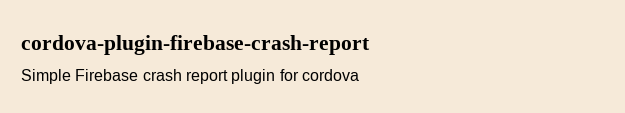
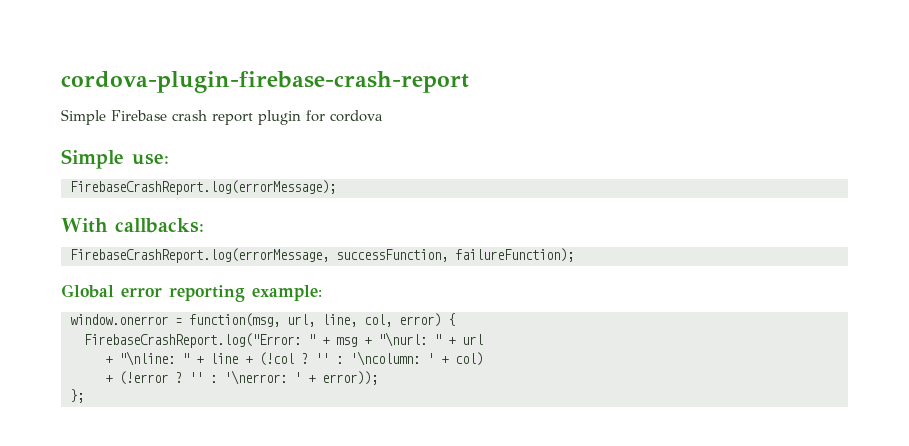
(359, 75) none -> [61,149,169,169] [70,180,336,195] [61,218,204,233] [70,248,574,263] [61,284,322,302] [70,313,455,327] [84,332,483,348] [105,351,483,366] [105,370,378,385] [70,389,84,403] // Simple use: // FirebaseCrashReport.log(errorMessage); // With callbacks: // FirebaseCrashReport.log(errorMessage, successFunction, failureFunction); // Global error reporting example: // window.onerror = function(msg, url, line, col, error) { // FirebaseCrashReport.log("Error: " + msg + "\nurl: " + url // + "\nline: " + line + (!col ? '' : '\ncolumn: ' + col) // + (!error ? '' : '\nerror: ' + error)); // };

